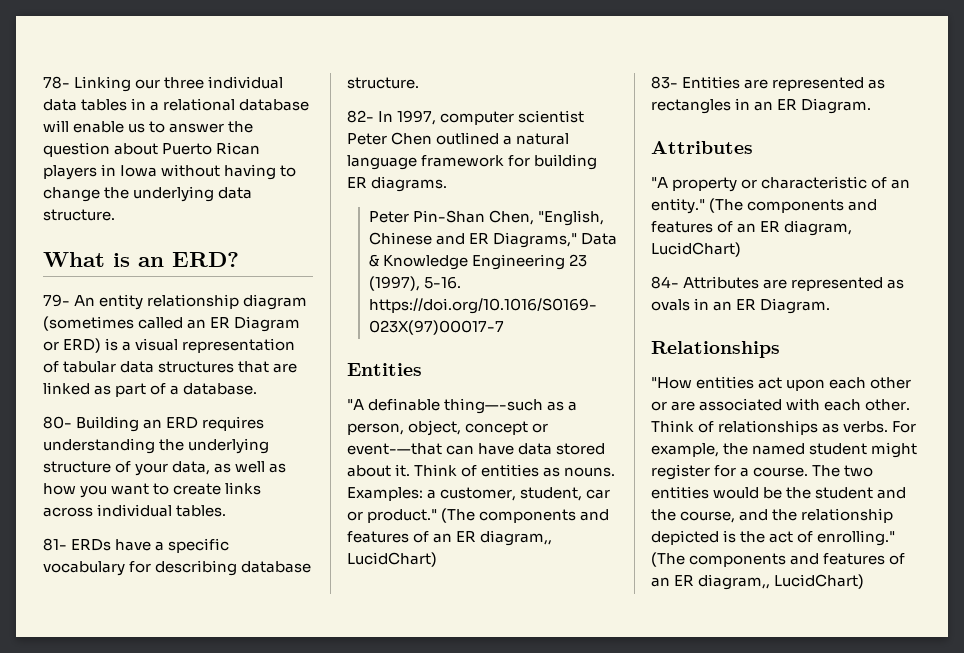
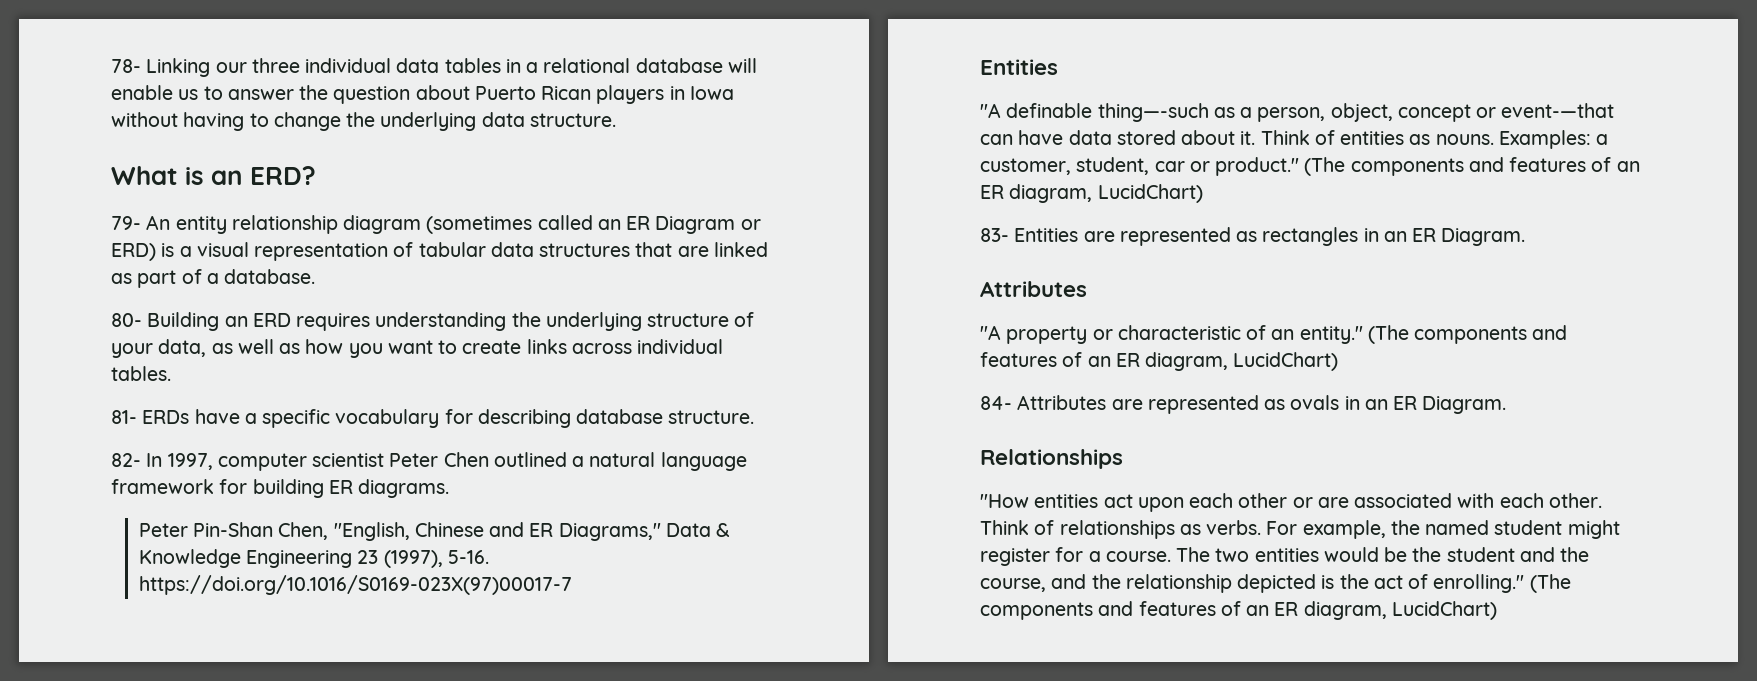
[480,530,553,546] diagram,, -> [1009,184,1093,203] diagram,
[698,574,771,590] diagram,, -> [1303,601,1387,620] diagram,

